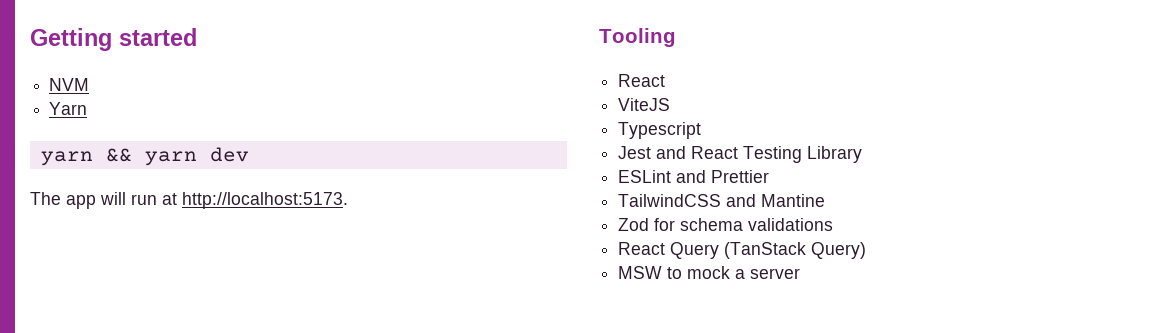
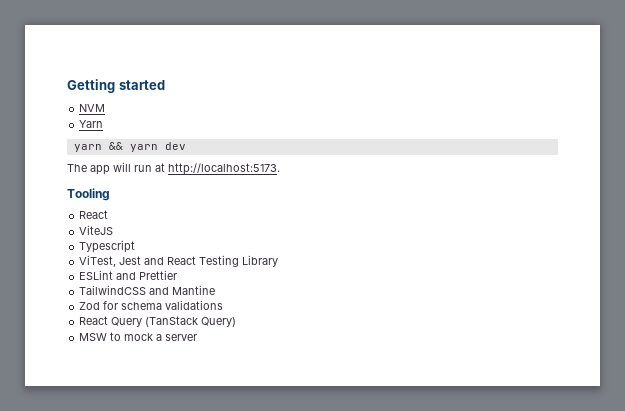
(702, 130) none -> [79,255,117,267] ViTest,

